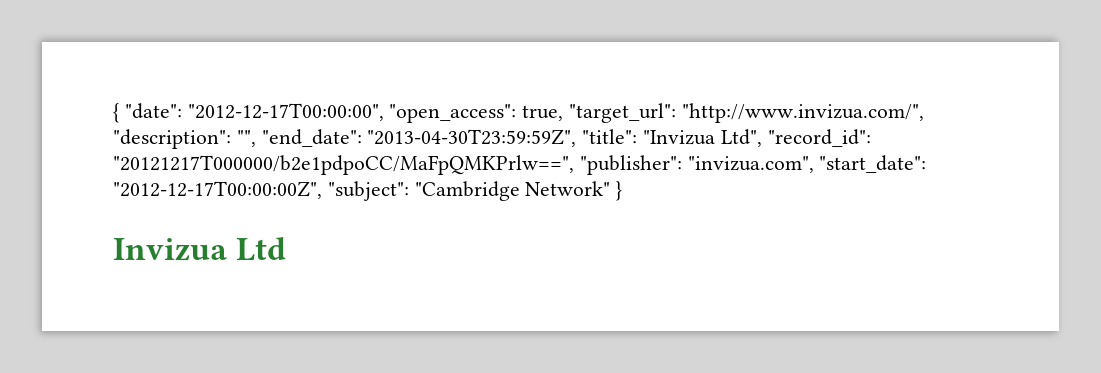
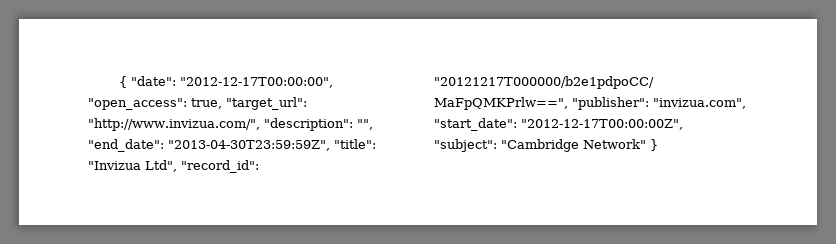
[113,237,287,261] // Invizua Ltd -> (658, 145) none

